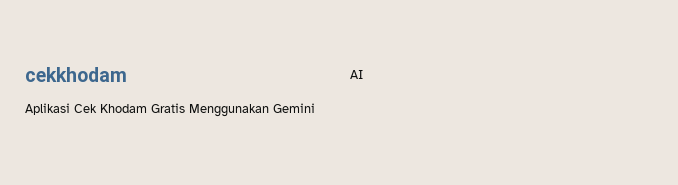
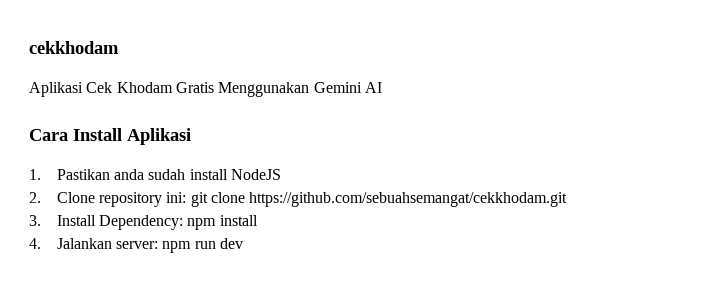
(363, 74) none -> [29,128,191,145] [29,169,281,180] [29,192,568,207] [29,215,258,230] [29,238,243,253] // Cara Install Aplikasi // 1. Pastikan anda sudah install NodeJS // 2. Clone repository ini: git clone https://github.com/sebuahsemangat/cekkhodam.git // 3. Install Dependency: npm install // 4. Jalankan server: npm run dev

